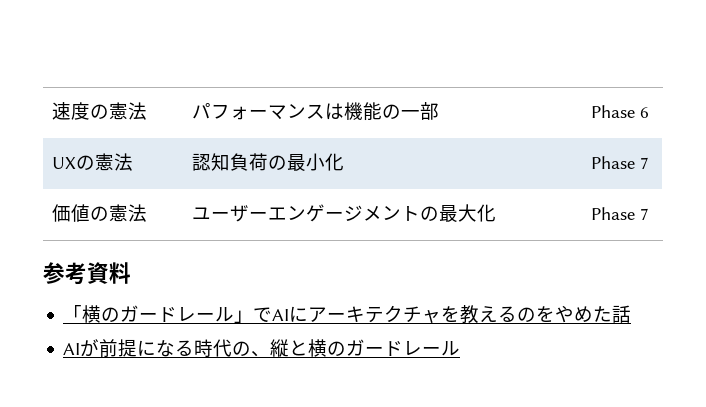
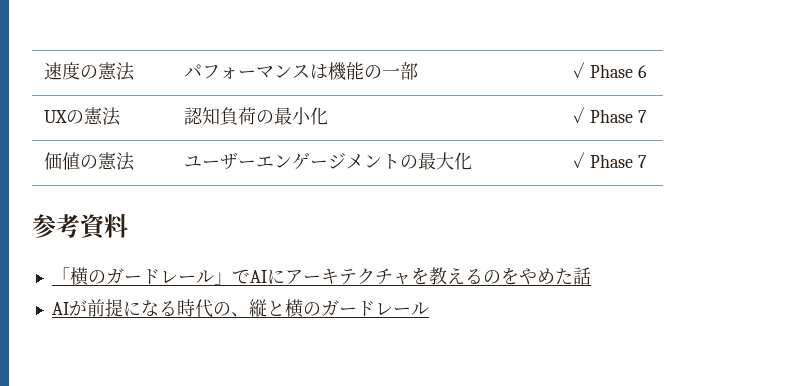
(440, 111) none -> [573,62,586,78] ✓
(345, 162) none -> [573,107,586,123] ✓
(497, 213) none -> [573,152,586,168] ✓

